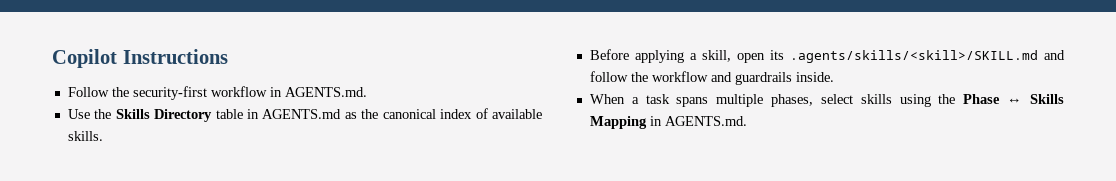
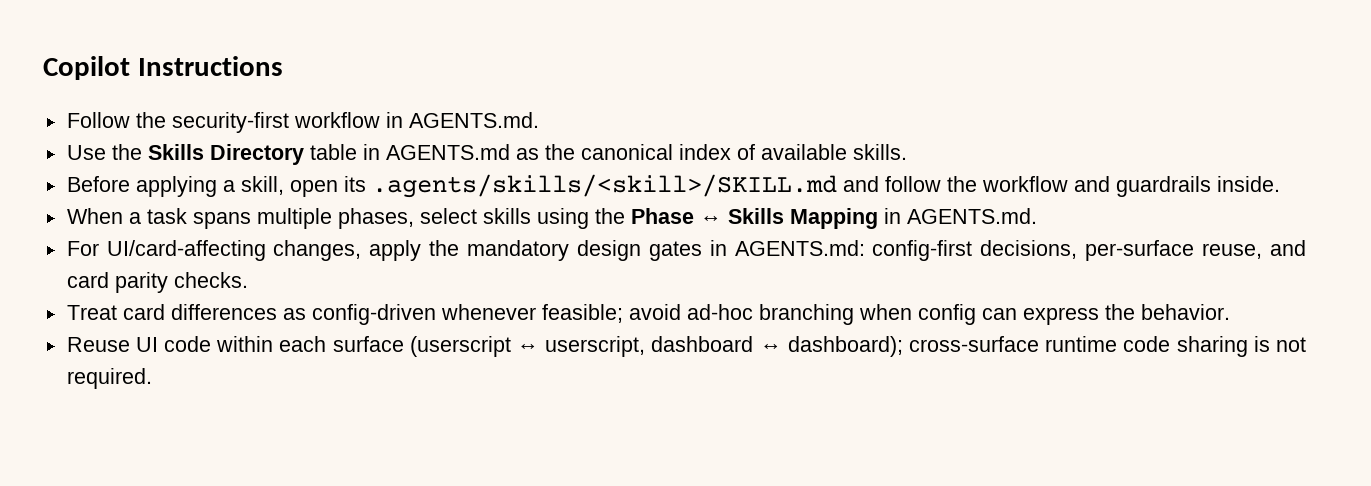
(747, 121) none -> [66,240,1306,261] [66,272,248,293] [66,304,1230,325] [66,336,1307,357] [66,368,152,389] // For UI/card-affecting changes, apply the mandatory design gates in AGENTS.md: config-first decisions, per-surface reuse, and card parity checks. // Treat card differences as config-driven whenever feasible; avoid ad-hoc branching when config can express the behavior. // Reuse UI code within each surface (userscript ↔ userscript, dashboard ↔ dashboard); cross-surface runtime code sharing is not required.

